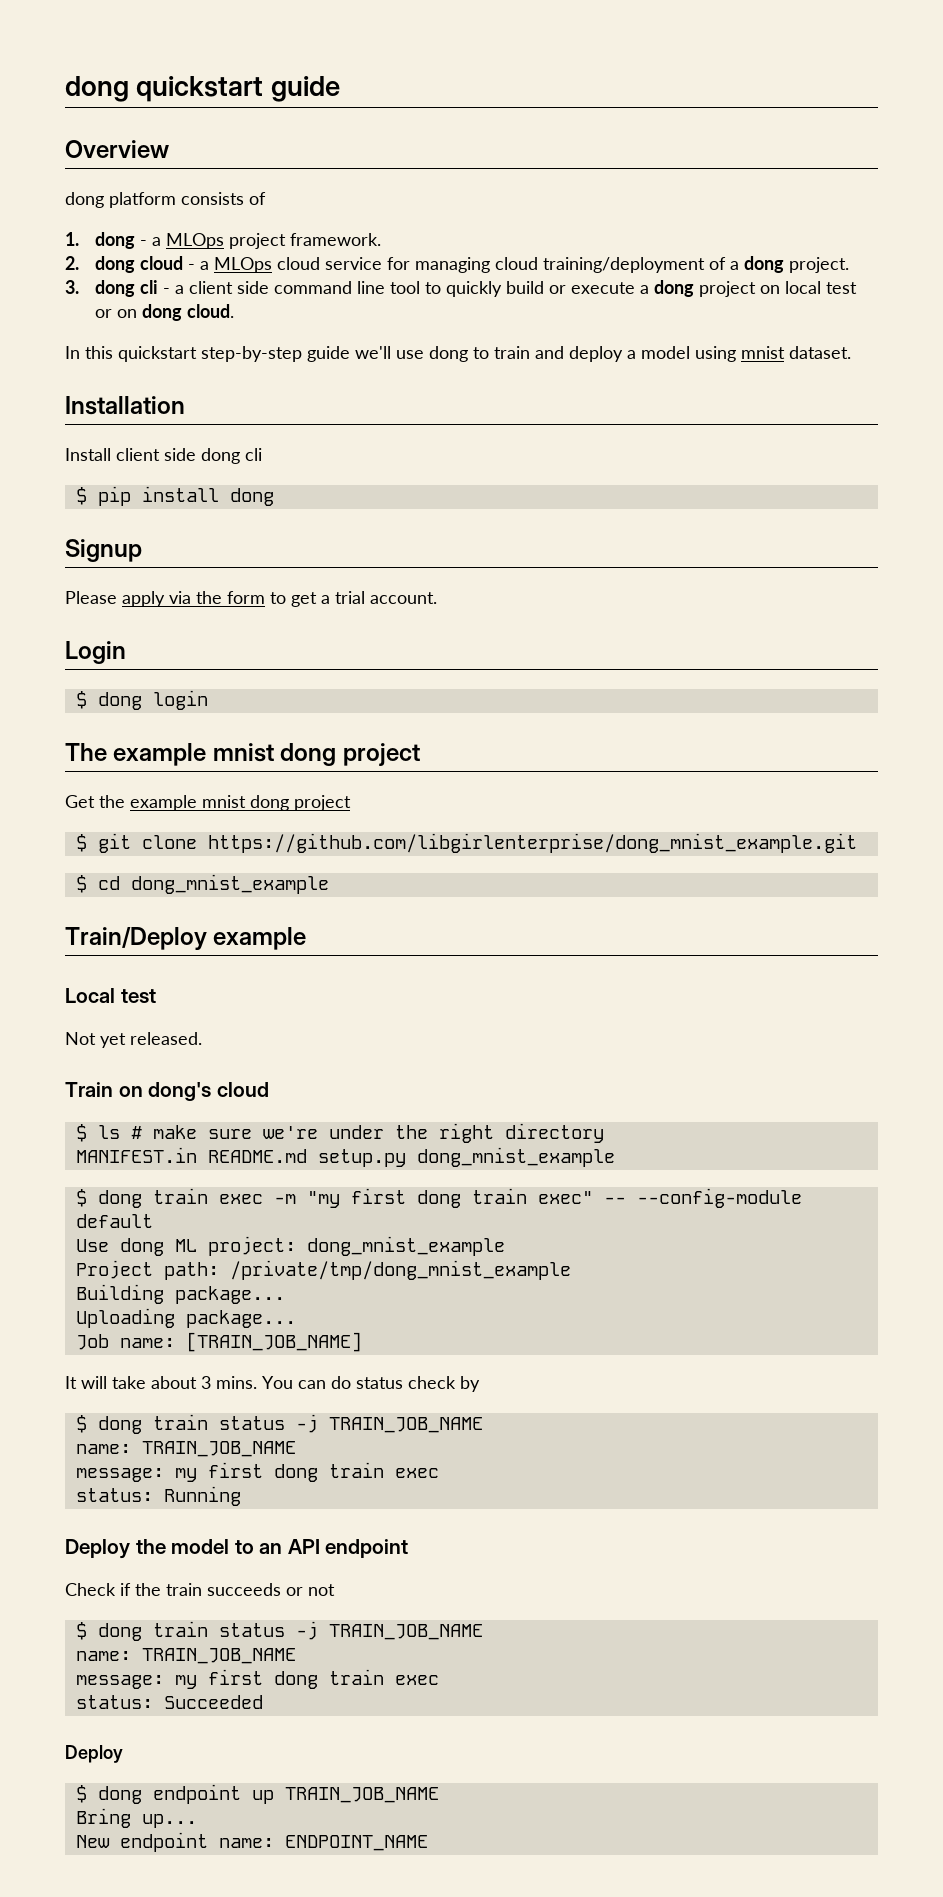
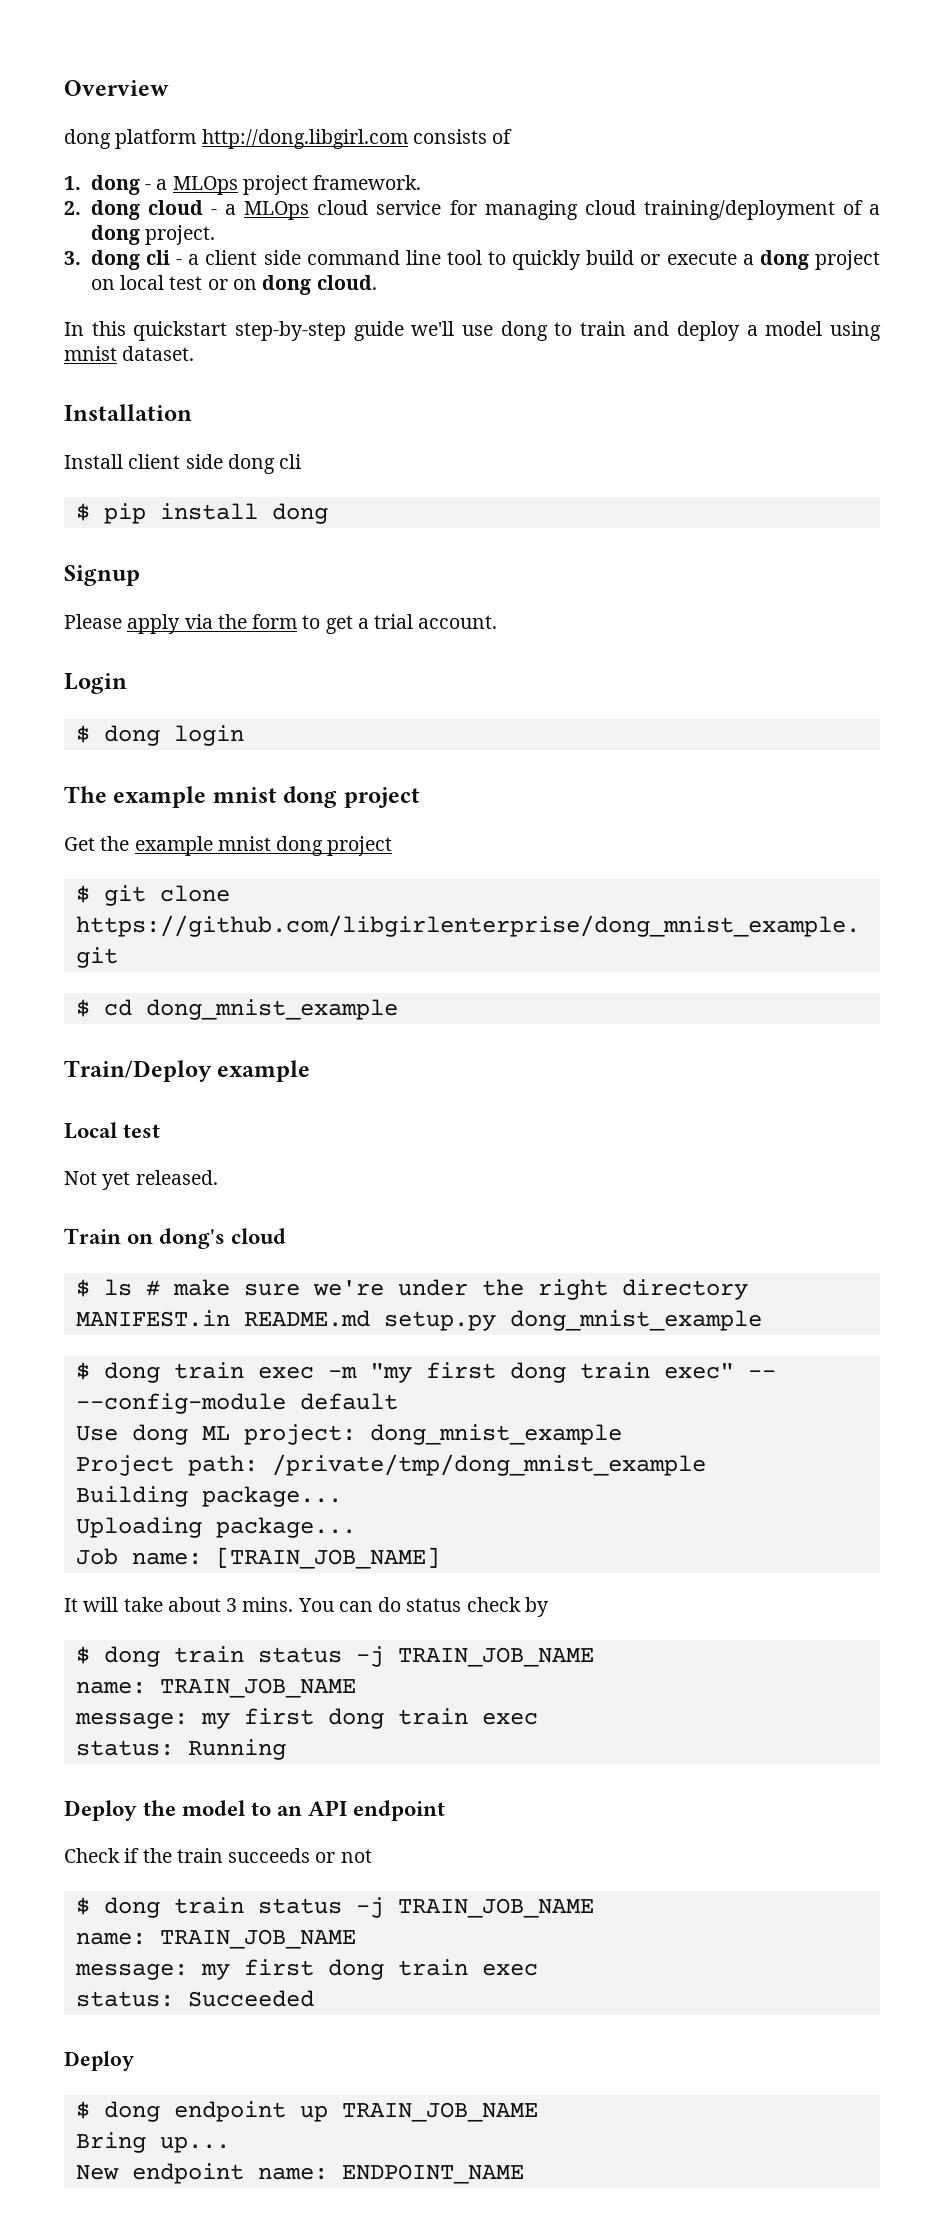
[65,76,340,102] dong quickstart guide // -> (64, 88) none
(176, 200) none -> [201,129,408,149] http://dong.libgirl.com

